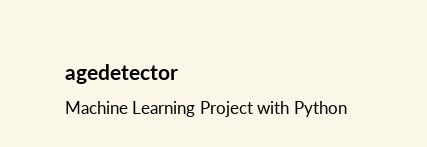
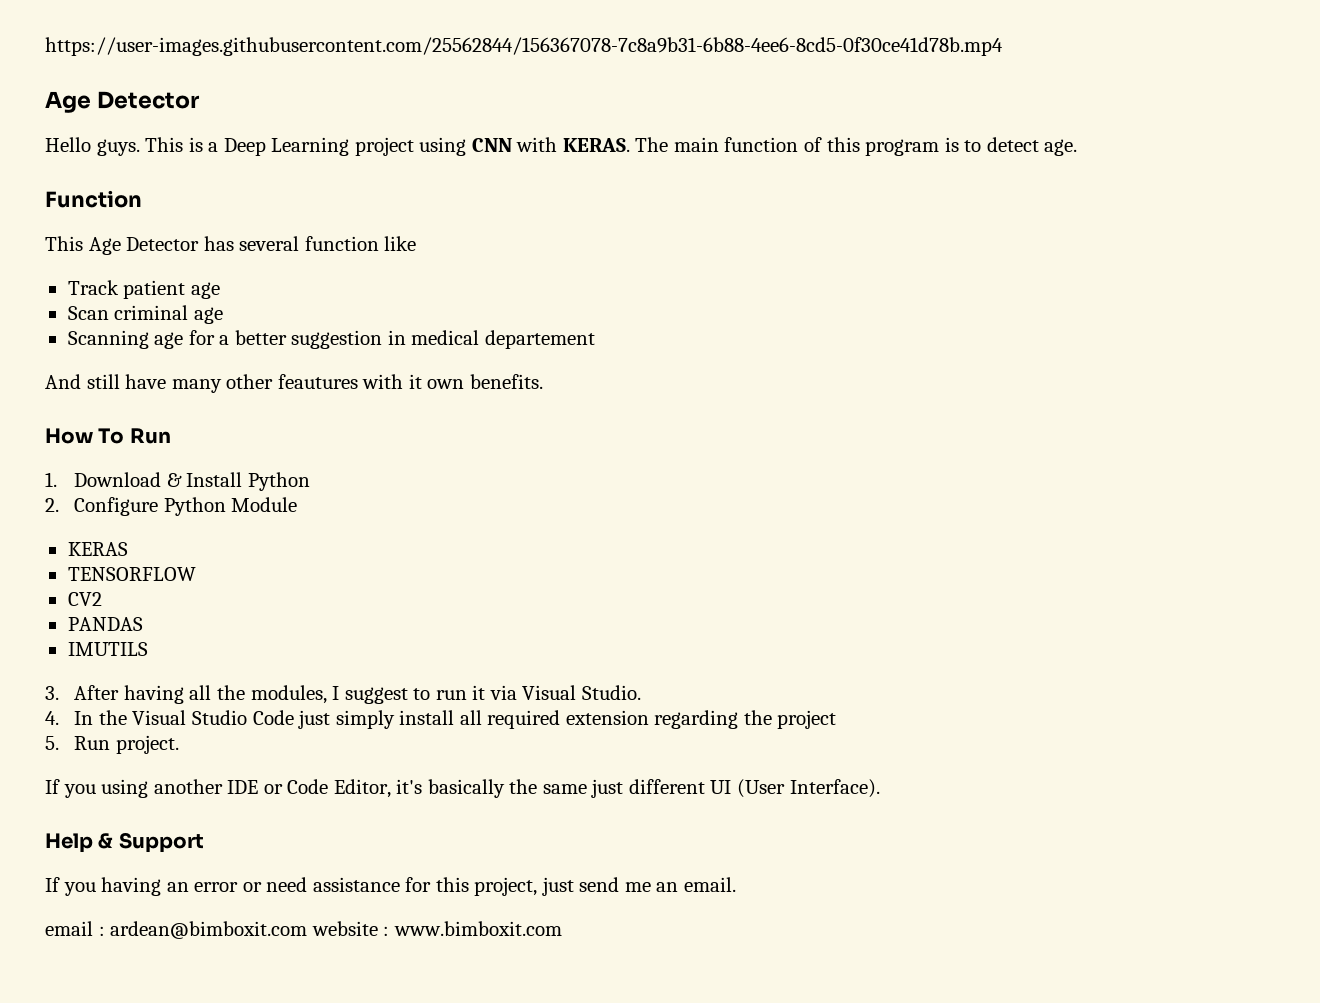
[65,64,178,84] [65,101,347,117] agedetector // Machine Learning Project with Python -> [45,37,1003,56] [45,91,200,113] [45,137,1078,156] [45,190,142,208] [45,236,417,255] [67,280,220,299] [67,305,223,324] [67,330,595,349] [45,374,543,393] [45,428,171,444] [45,472,310,491] [45,497,298,516] [67,542,128,556] [67,567,196,581] [67,592,102,606] [67,617,143,631] [67,642,148,656] [45,685,641,704] [45,710,837,729] [45,735,179,754] [45,779,880,798] [45,832,204,853] [45,877,737,896] [45,921,562,939] https://user-images.githubusercontent.com/25562844/156367078-7c8a9b31-6b88-4ee6-8cd5-0f30ce41d78b.mp4 // Age Detector // Hello guys. This is a Deep Learning project using CNN with KERAS. The main function of this program is to detect age. // Function // This Age Detector has several function like // Track patient age // Scan criminal age // Scanning age for a better suggestion in medical departement // And still have many other feautures with it own benefits. // How To Run // 1. Download & Install Python // 2. Configure Python Module // KERAS // TENSORFLOW // CV2 // PANDAS // IMUTILS // 3. After having all the modules, I suggest to run it via Visual Studio. // 4. In the Visual Studio Code just simply install all required extension regarding the project // 5. Run project. // If you using another IDE or Code Editor, it's basically the same just different UI (User Interface). // Help & Support // If you having an error or need assistance for this project, just send me an email. // email : ardean@bimboxit.com website : www.bimboxit.com

